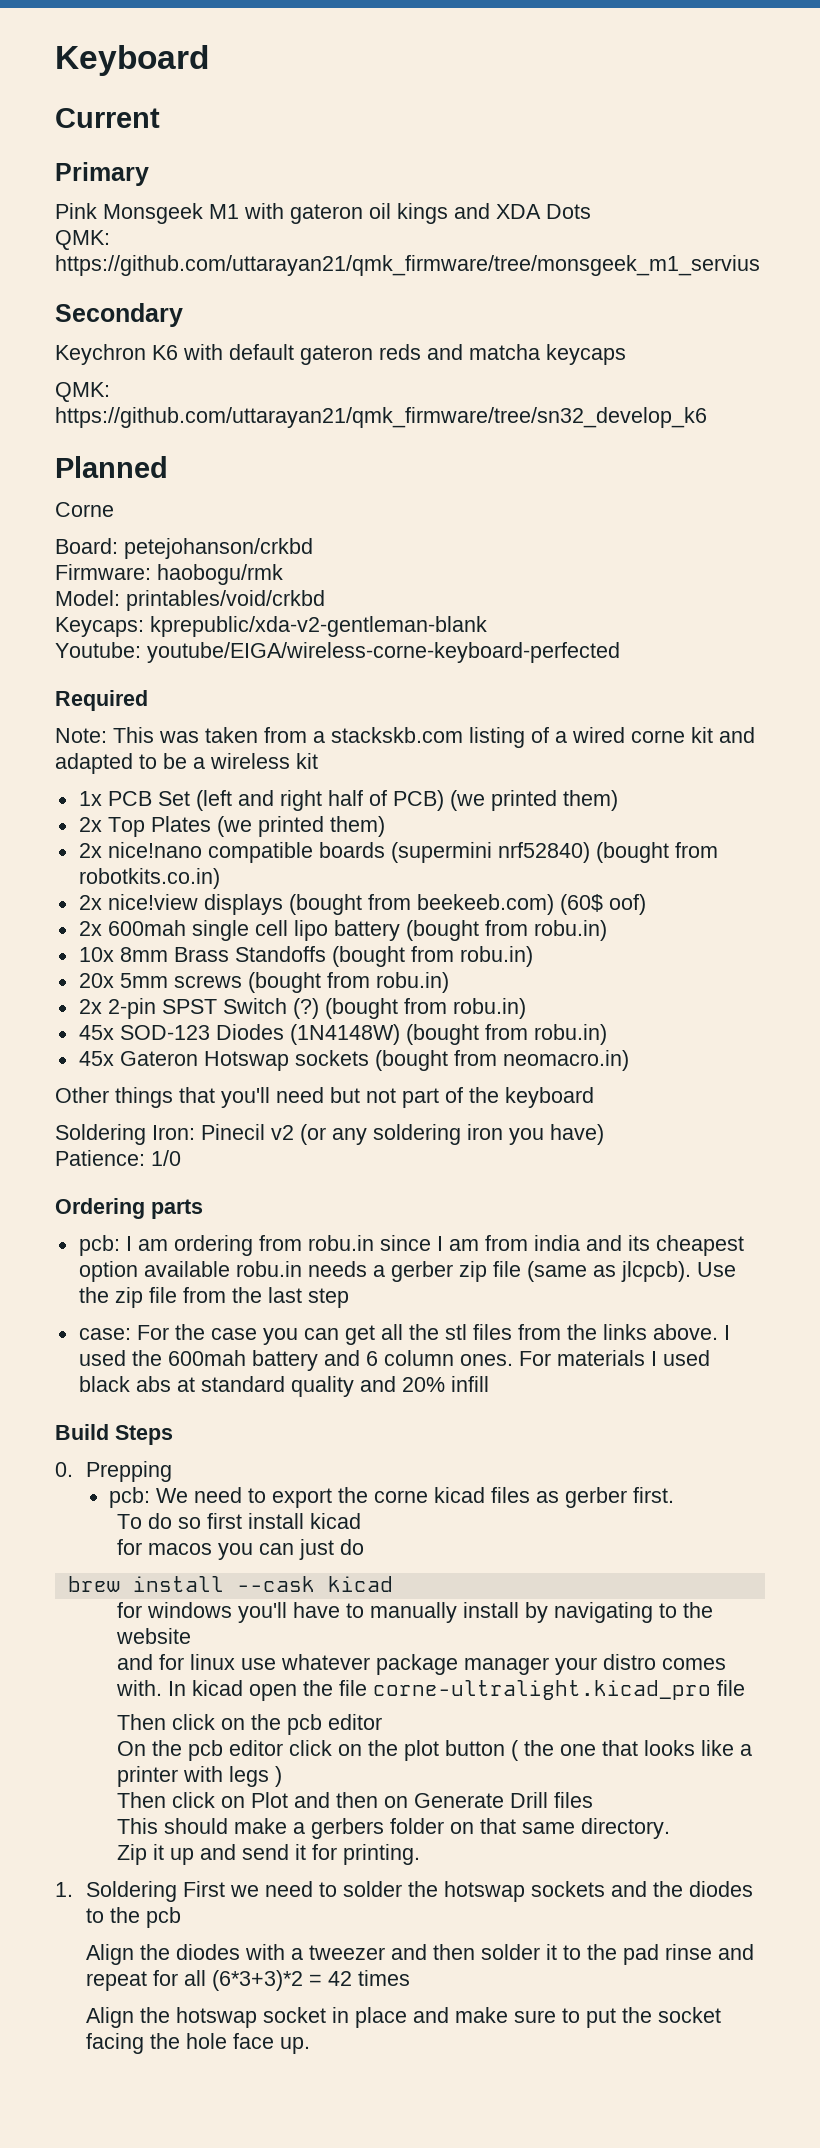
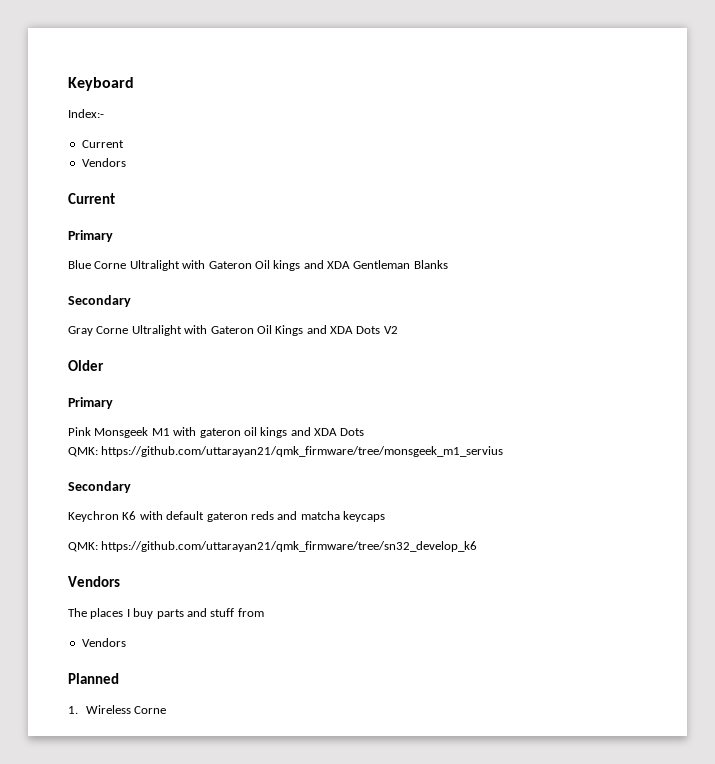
[55,108,160,128] // Current -> [68,109,104,118] [81,140,124,148] [81,158,126,167] [68,193,115,204] [68,230,113,242] [68,260,448,271] [68,295,131,307] [68,325,398,336] [68,360,104,371] // Index:- // Current // Vendors // Current // Primary // Blue Corne Ultralight with Gateron Oil kings and XDA Gentleman Blanks // Secondary // Gray Corne Ultralight with Gateron Oil Kings and XDA Dots V2 // Older
(707, 417) none -> [68,576,120,587] [68,608,264,619] [81,638,126,647] // Vendors // The places I buy parts and stuff from // Vendors
[55,502,114,517] [55,538,313,559] [55,564,283,585] [55,590,325,611] [55,616,487,637] [55,642,620,663] [55,690,148,711] [55,727,755,748] [55,753,318,774] [78,790,618,811] [78,816,385,837] [78,842,718,863] [78,868,220,889] [78,894,646,915] [78,920,607,941] [78,946,533,967] [78,972,449,993] [78,998,526,1019] [78,1024,607,1045] [78,1050,629,1071] [55,1087,594,1108] [55,1124,604,1145] [55,1150,181,1166] [55,1198,203,1219] [78,1235,744,1256] [78,1261,736,1282] [78,1287,349,1308] [78,1324,730,1345] [78,1350,710,1371] [78,1376,489,1397] [55,1424,173,1445] [55,1461,172,1482] [109,1487,675,1508] [116,1513,361,1529] [116,1539,364,1560] [67,1576,393,1592] [116,1602,713,1623] [115,1628,191,1644] [116,1654,726,1675] [115,1680,745,1701] [116,1714,382,1735] [116,1740,752,1761] [116,1766,282,1787] [116,1792,593,1808] [116,1818,670,1839] [116,1844,420,1865] [55,1881,753,1902] [85,1907,181,1928] [85,1944,754,1965] [85,1970,410,1991] [85,2007,721,2028] [85,2033,310,2054] Corne // Board: petejohanson/crkbd // Firmware: haobogu/rmk // Model: printables/void/crkbd // Keycaps: kprepublic/xda-v2-gentleman-blank // Youtube: youtube/EIGA/wireless-corne-keyboard-perfected // Required // Note: This was taken from a stackskb.com listing of a wired corne kit and adapted to be a wireless kit // 1x PCB Set (left and right half of PCB) (we printed them) // 2x Top Plates (we printed them) // 2x nice!nano compatible boards (supermini nrf52840) (bought from robotkits.co.in) // 2x nice!view displays (bought from beekeeb.com) (60$ oof) // 2x 600mah single cell lipo battery (bought from robu.in) // 10x 8mm Brass Standoffs (bought from robu.in) // 20x 5mm screws (bought from robu.in) // 2x 2-pin SPST Switch (?) (bought from robu.in) // 45x SOD-123 Diodes (1N4148W) (bought from robu.in) // 45x Gateron Hotswap sockets (bought from neomacro.in) // Other things that you'll need but not part of the keyboard // Soldering Iron: Pinecil v2 (or any soldering iron you have) // Patience: 1/0 // Ordering parts // pcb: I am ordering from robu.in since I am from india and its cheapest option available robu.in needs a gerber zip file (same as jlcpcb). Use the zip file from the last step // case: For the case you can get all the stl files from the links above. I used the 600mah battery and 6 column ones. For materials I used black abs at standard quality and 20% infill // Build Steps // 0. Prepping // pcb: We need to export the corne kicad files as gerber first. // To do so first install kicad // for macos you can just do // brew install --cask kicad // for windows you'll have to manually install by navigating to the website // and for linux use whatever package manager your distro comes with. In kicad open the file corne-ultralight.kicad_pro file // Then click on the pcb editor // On the pcb editor click on the plot button ( the one that looks like a printer with legs ) // Then click on Plot and then on Generate Drill files // This should make a gerbers folder on that same directory. // Zip it up and send it for printing. // 1. Soldering First we need to solder the hotswap sockets and the diodes to the pcb // Align the diodes with a tweezer and then solder it to the pad rinse and repeat for all (6*3+3)*2 = 42 times // Align the hotswap socket in place and make sure to put the socket facing the hole face up. -> [68,705,166,714] 1. Wireless Corne

